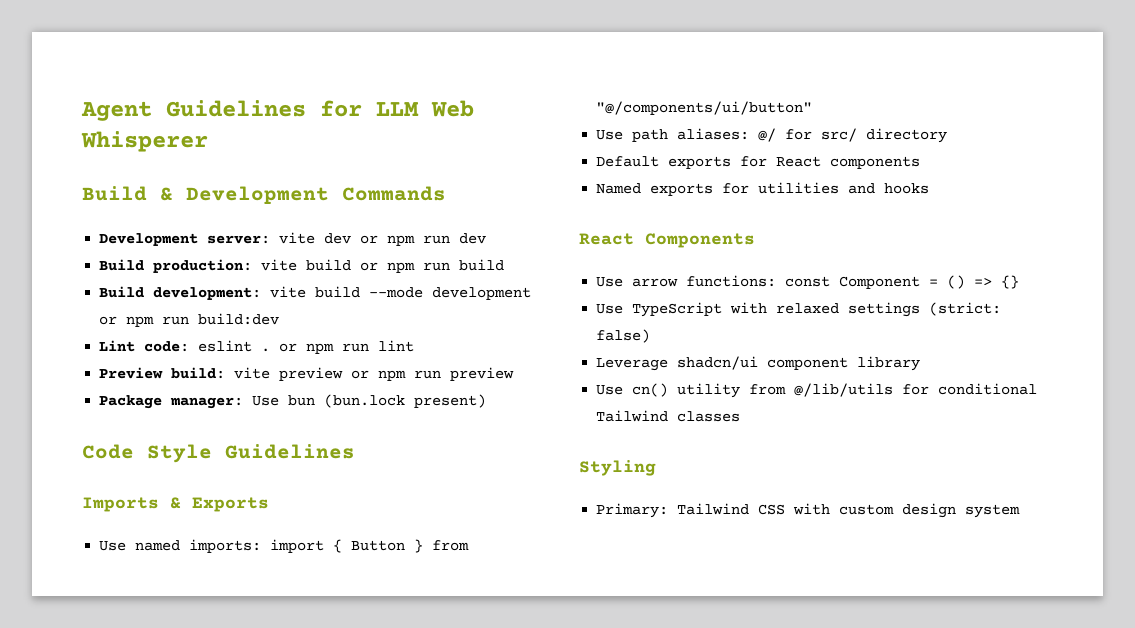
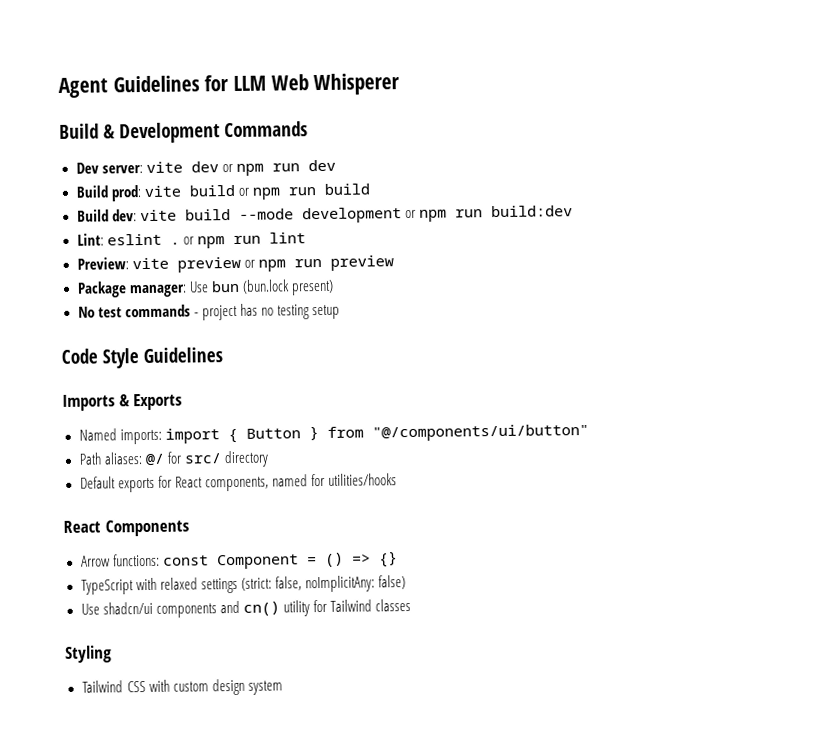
[99,233,199,246] Development -> [75,162,99,174] Dev
[153,259,253,273] production: -> [110,185,142,202] prod:
[153,287,262,300] development: -> [111,209,137,222] dev:
[99,340,190,352] Lint code: -> [76,233,104,246] Lint:
[99,367,226,379] Preview build: -> [76,257,129,270] Preview:
(487, 401) none -> [77,303,340,321] // No test commands - project has no testing setup
[99,540,181,551] Use named -> [78,428,117,441] Named
[596,129,669,142] Use path -> [78,452,102,465] Path
[830,156,921,169] [596,182,930,196] components // Named exports for utilities and hooks -> [204,473,397,492] components, named for utilities/hooks
[596,277,679,287] Use arrow -> [80,555,111,567] Arrow
[596,304,624,314] Use -> (398, 559) none
(1002, 309) none -> [274,575,375,593] false, noImplicitAny:
[596,356,921,371] [596,383,1038,398] Leverage shadcn/ui component library // Use cn() utility from @/lib/utils for conditional -> [80,599,327,618] Use shadcn/ui components and cn() utility for
[596,503,669,518] Primary: -> (112, 654) none

